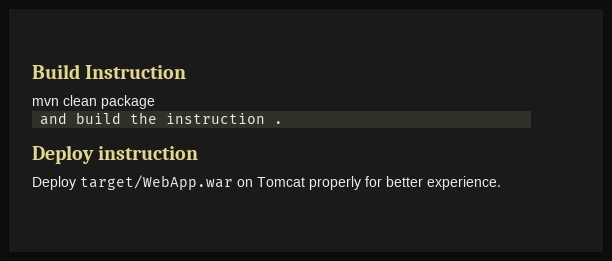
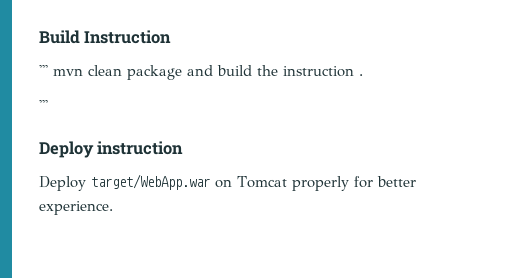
(187, 72) none -> [39,65,48,76] '''
(155, 102) // -> (182, 72) none
(284, 122) none -> [39,100,48,111] // '''

